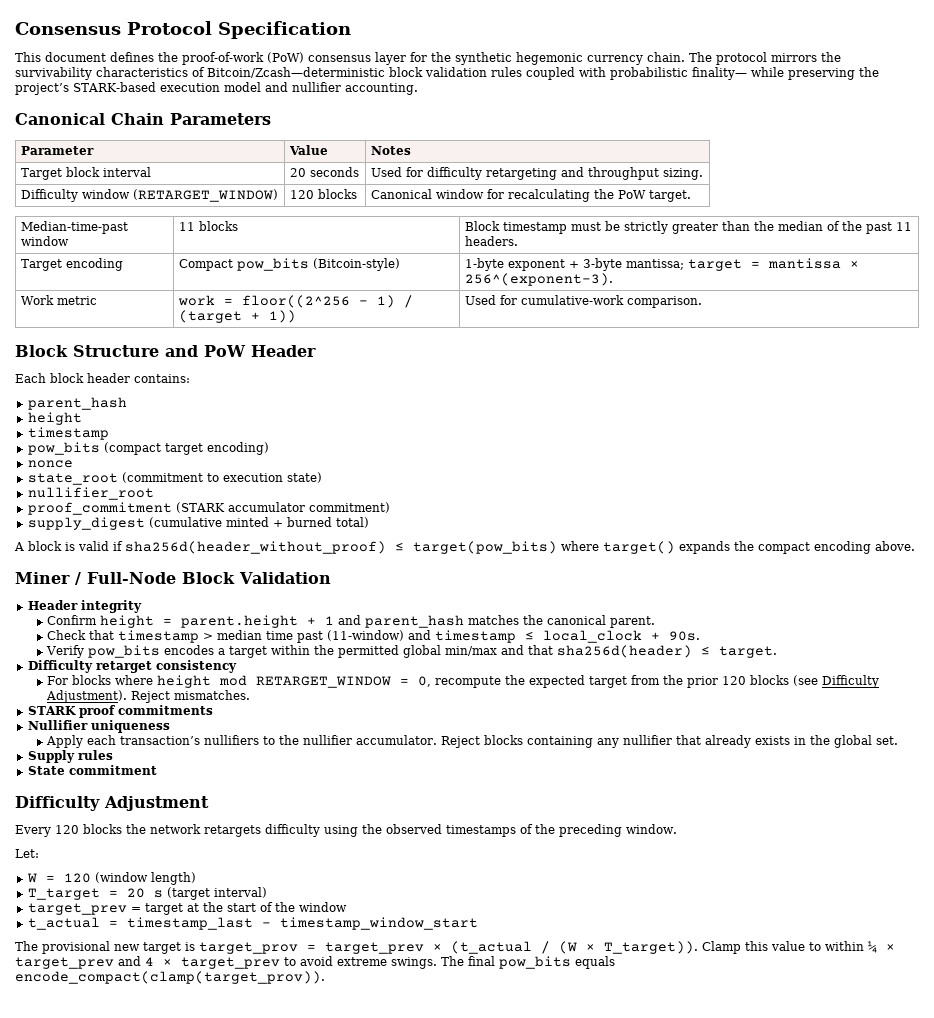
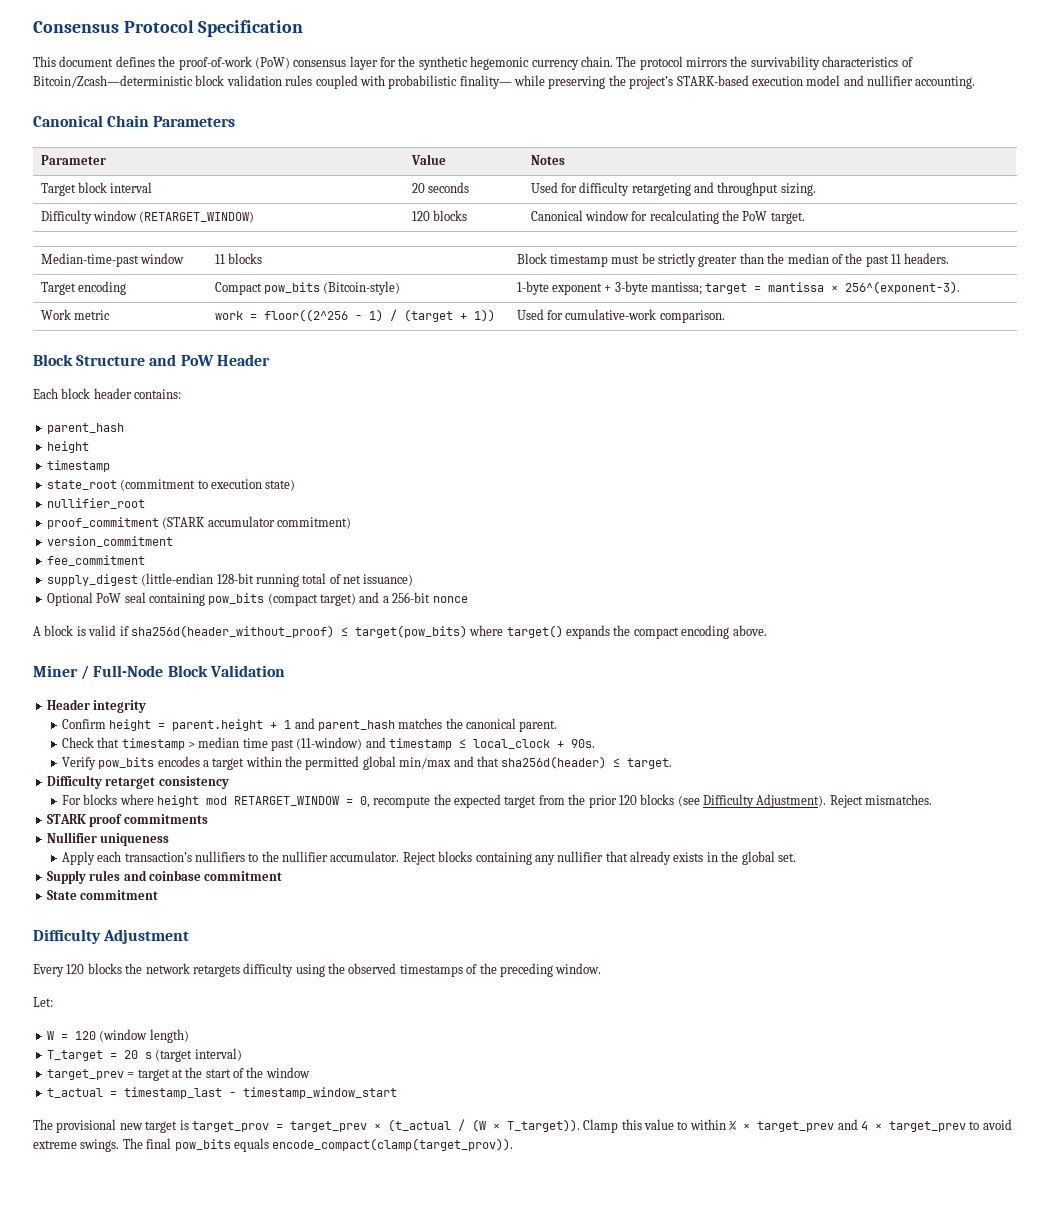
[27,442,269,455] [27,460,73,468] // pow_bits (compact target encoding) // nonce -> (110, 466) none
(390, 507) none -> [46,536,173,547] [46,555,145,566] // version_commitment // fee_commitment
[148,517,369,528] (cumulative minted + burned total) -> [141,573,414,587] [46,592,468,606] (little-endian 128-bit running total of net issuance) // Optional PoW seal containing pow_bits (compact target) and a 256-bit nonce
(113, 755) none -> [123,870,283,881] and coinbase commitment

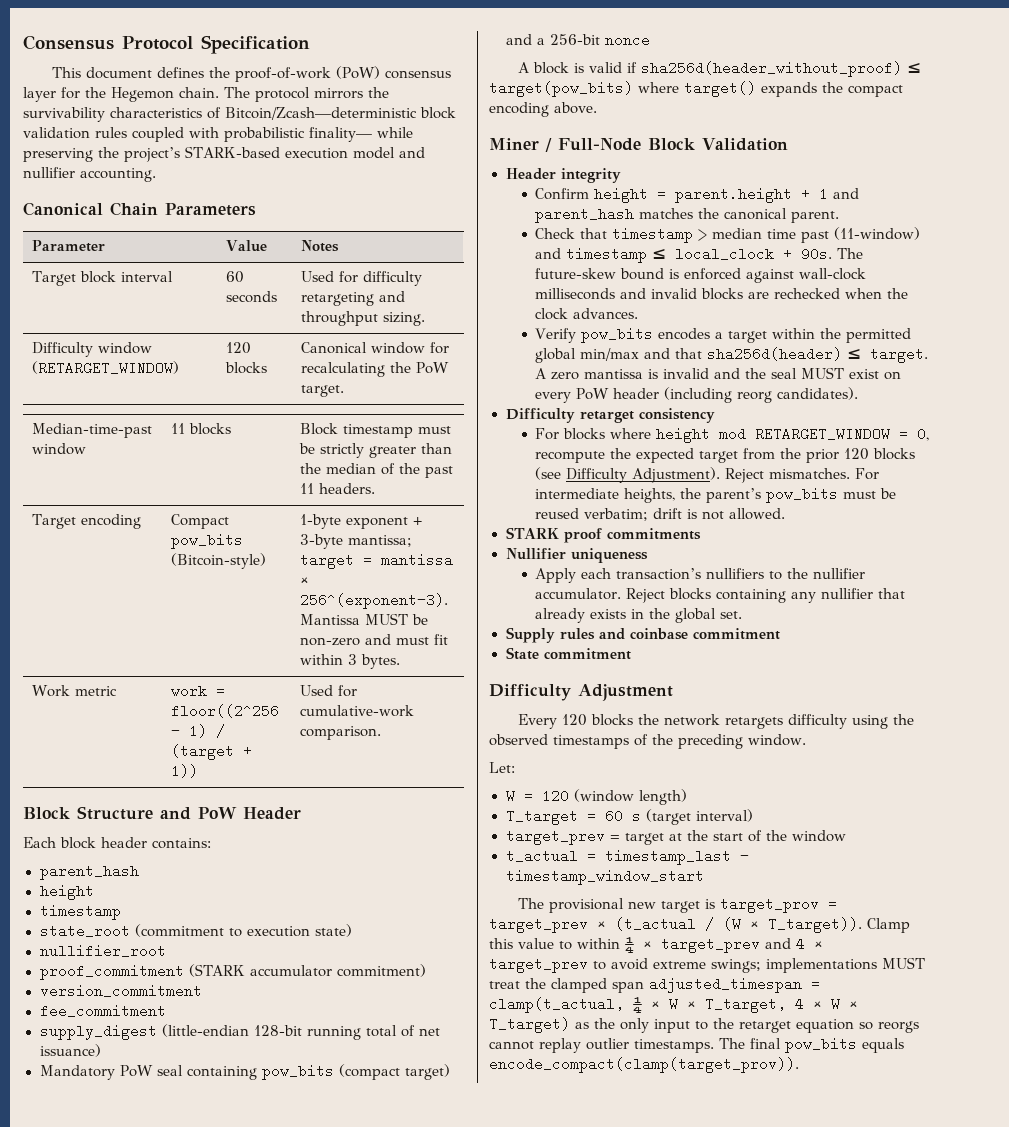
[418,56,579,70] synthetic hegemonic currency -> [111,87,174,102] Hegemon
[411,183,425,193] 20 -> [226,271,245,283] 60
(961, 287) none -> [300,613,429,625] [300,634,449,646] [300,654,401,669] Mantissa MUST be non-zero and must fit within 3 bytes.
[46,592,93,606] Optional -> [39,1065,115,1080] Mandatory
(596, 743) none -> [837,248,864,259] [535,268,867,283] [535,288,909,300] [535,308,639,320] The future-skew bound is enforced against wall-clock milliseconds and invalid blocks are rechecked when the clock advances.
(673, 763) none -> [535,367,902,380] [535,387,859,403] A zero mantissa is invalid and the seal MUST exist on every PoW header (including reorg candidates).
(933, 799) none -> [855,468,880,480] [535,487,897,503] [535,508,786,521] For intermediate heights, the parent’s pow_bits must be reused verbatim; drift is not allowed.
[123,1050,138,1059] 20 -> [604,809,623,823] 60
[80,1139,120,1152] swings. -> [711,957,925,973] [489,977,820,993] [489,997,858,1013] [489,1017,919,1033] [489,1038,714,1053] swings; implementations MUST treat the clamped span adjusted_timespan = clamp(t_actual, ¼ × W × T_target, 4 × W × T_target) as the only input to the retarget equation so reorgs cannot replay outlier timestamps.

